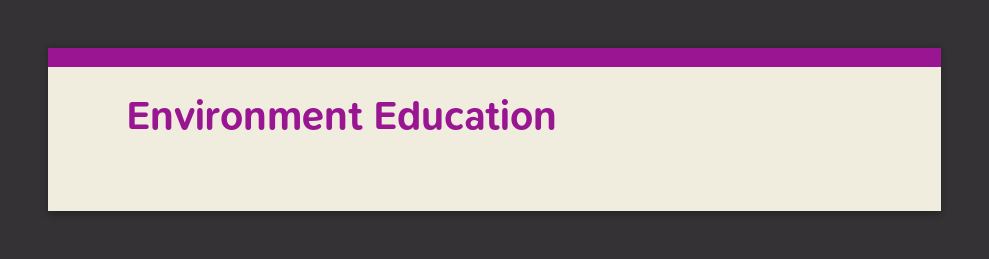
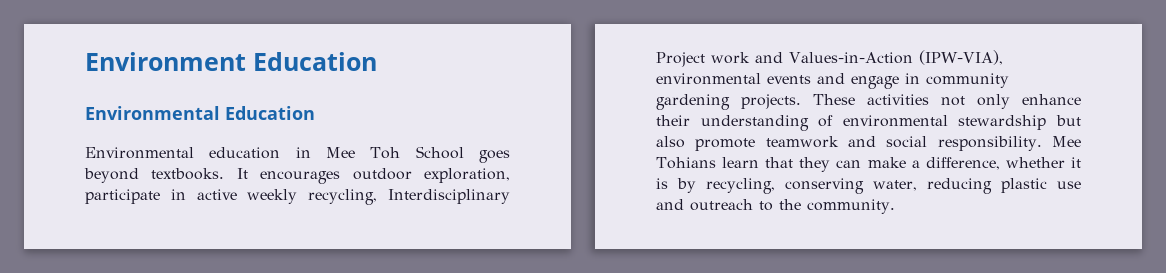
(557, 114) none -> [85,106,315,120] [85,146,510,163] [84,168,510,184] [85,189,511,205] [656,50,1003,67] [656,73,1009,89] [656,94,1081,110] [656,115,1081,131] [656,136,1081,151] [656,157,1081,172] [656,178,1081,194] [656,199,895,214] // Environmental Education // Environmental education in Mee Toh School goes beyond textbooks. It encourages outdoor exploration, participate in active weekly recycling, Interdisciplinary Project work and Values-in-Action (IPW-VIA), environmental events and engage in community gardening projects. These activities not only enhance their understanding of environmental stewardship but also promote teamwork and social responsibility. Mee Tohians learn that they can make a difference, whether it is by recycling, conserving water, reducing plastic use and outreach to the community.

